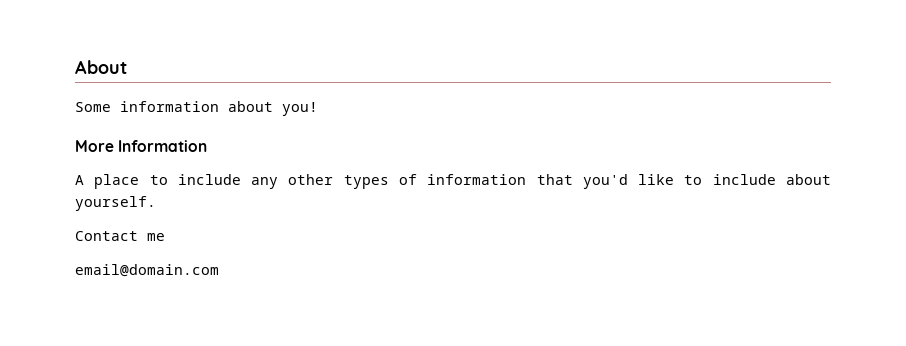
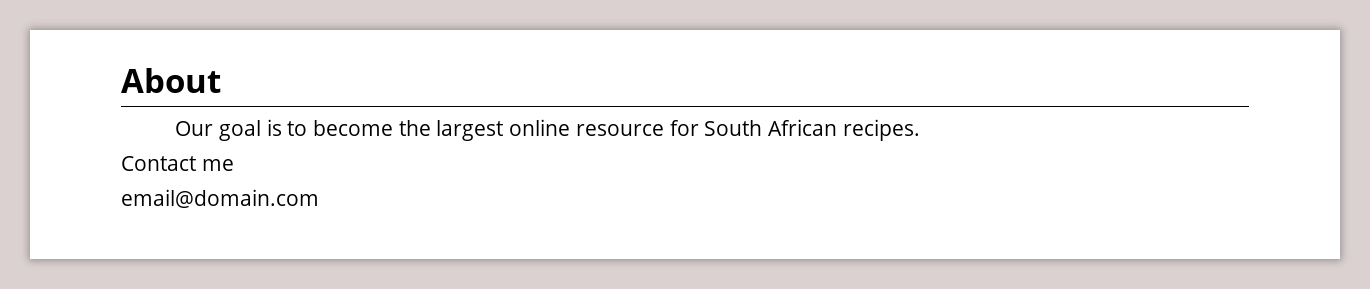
[75,101,318,116] [75,140,208,152] [75,174,832,189] [75,196,156,211] Some information about you! // More Information // A place to include any other types of information that you'd like to include about yourself. -> [175,119,920,141] Our goal is to become the largest online resource for South African recipes.

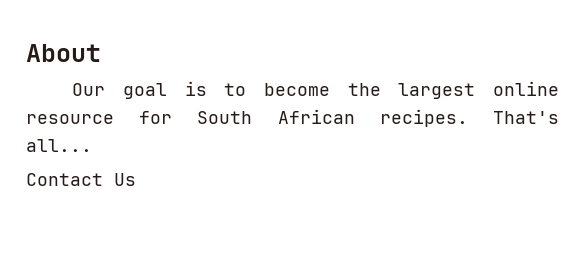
(920, 130) none -> [492,111,559,124] [26,139,92,152] That's all...
[201,159,234,171] [121,189,319,208] me // email@domain.com -> [114,173,136,186] Us

